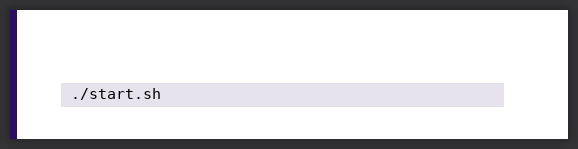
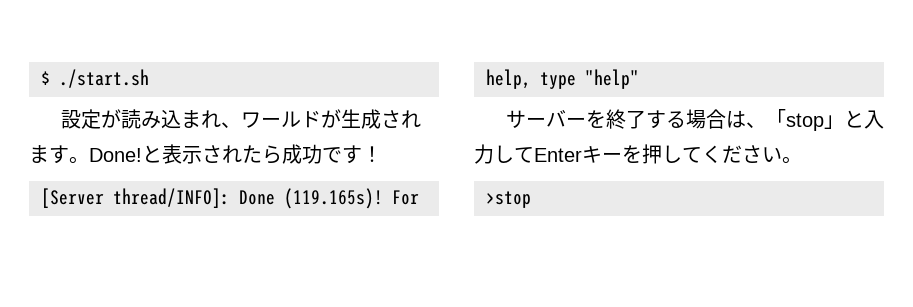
(70, 94) none -> [41,71,50,85] $
(161, 94) none -> [60,109,421,129] [29,144,382,164] [41,188,419,209] [486,69,639,89] [505,109,884,131] [474,144,802,164] [486,191,531,208] // 設定が読み込まれ、ワールドが生成されます。Done!と表示されたら成功です！ // [Server thread/INFO]: Done (119.165s)! For help, type "help" // サーバーを終了する場合は、「stop」と入力してEnterキーを押してください。 // >stop

